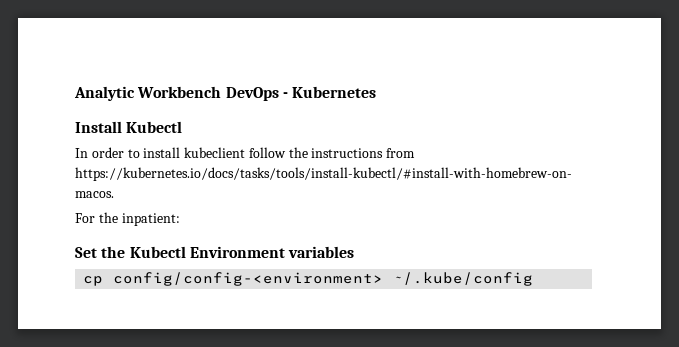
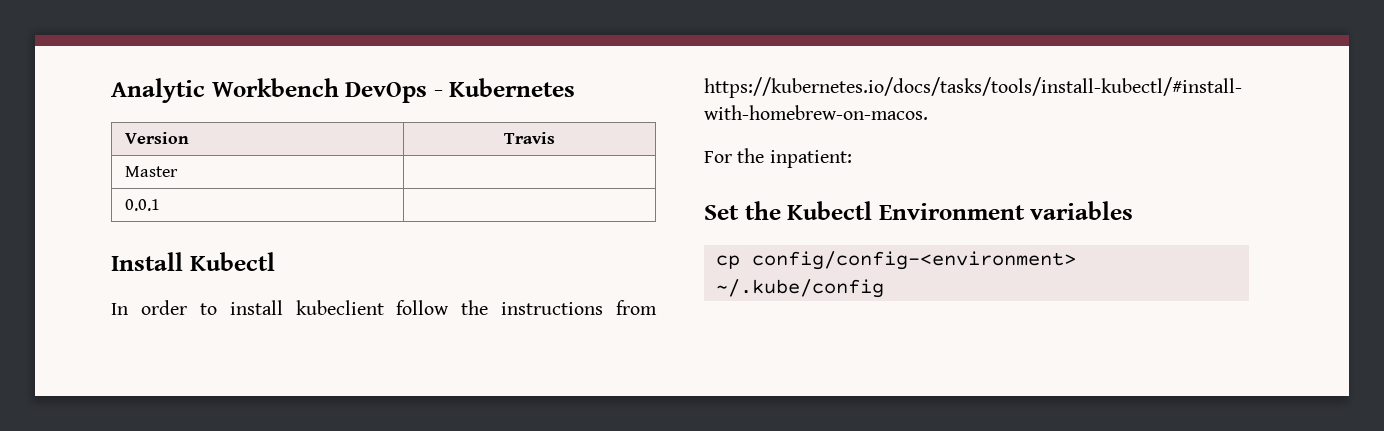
(377, 92) none -> [124,132,189,144] [504,132,555,144] [124,166,178,177] [124,199,160,211] // Version | Travis // Master | // 0.0.1 |

